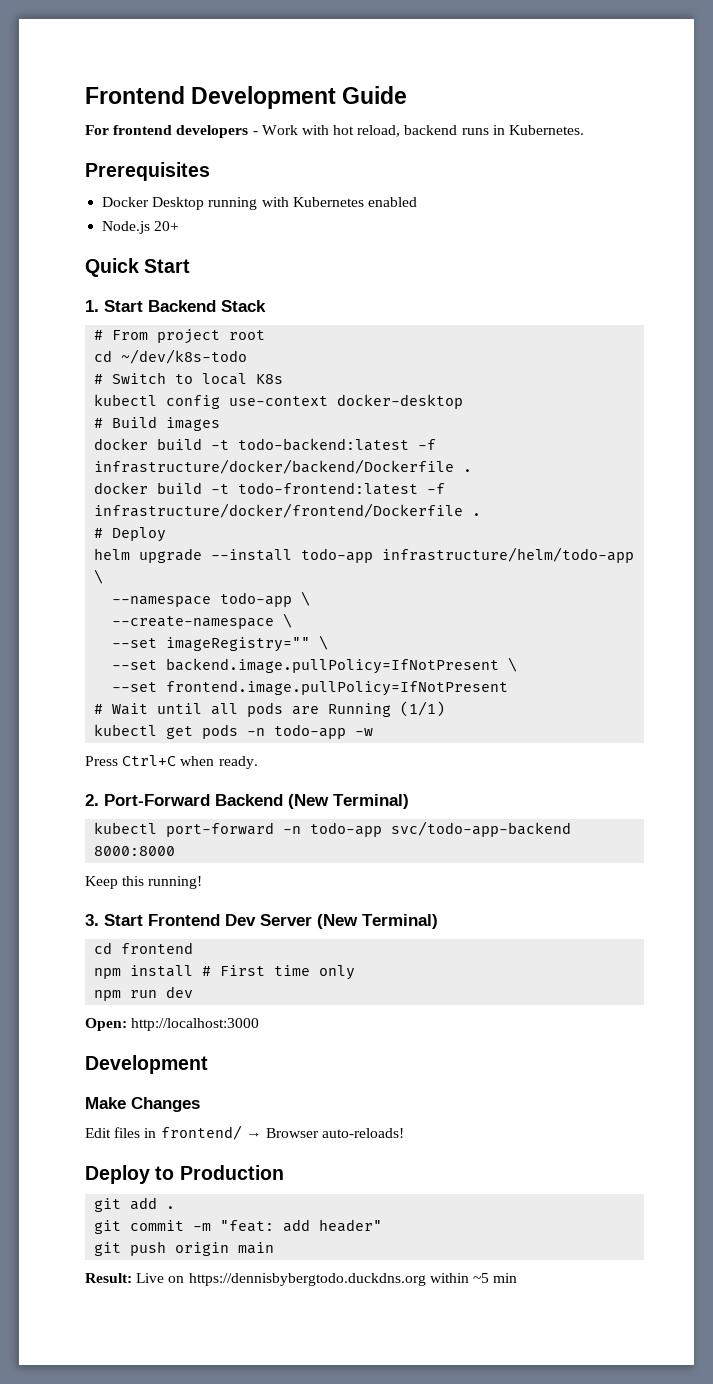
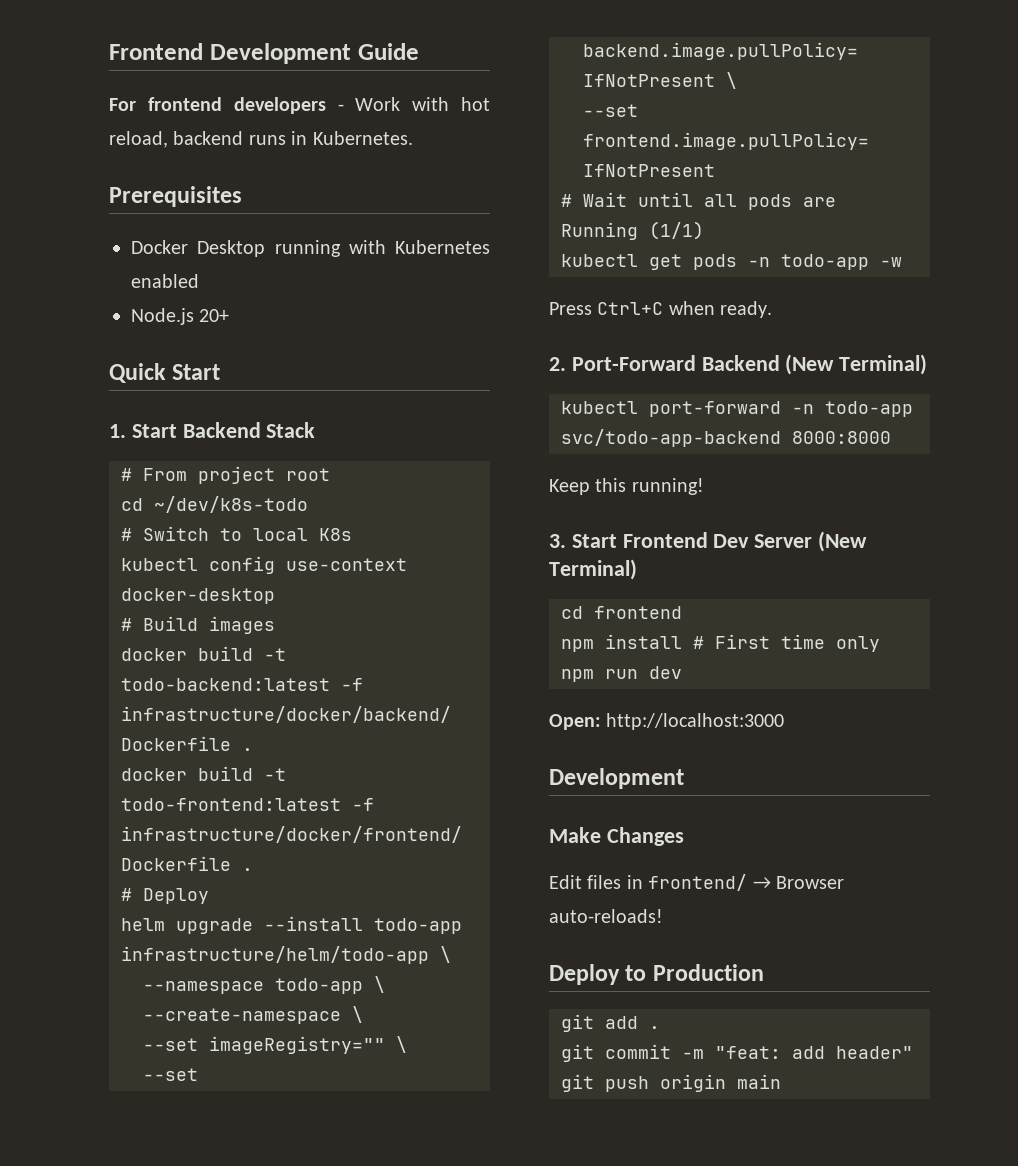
[85,1273,518,1286] // Result: Live on https://dennisbybergtodo.duckdns.org within ~5 min -> (781, 1081) none

